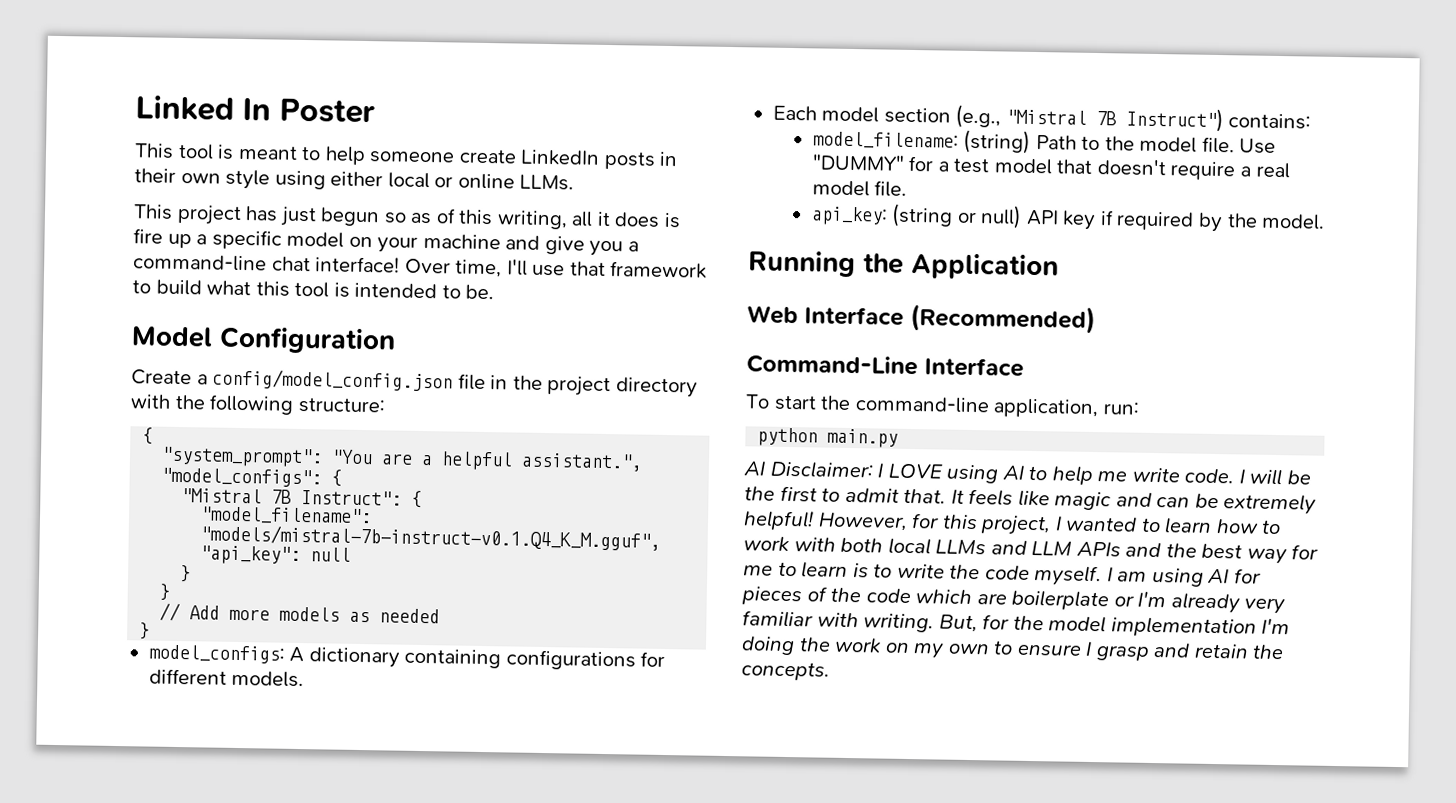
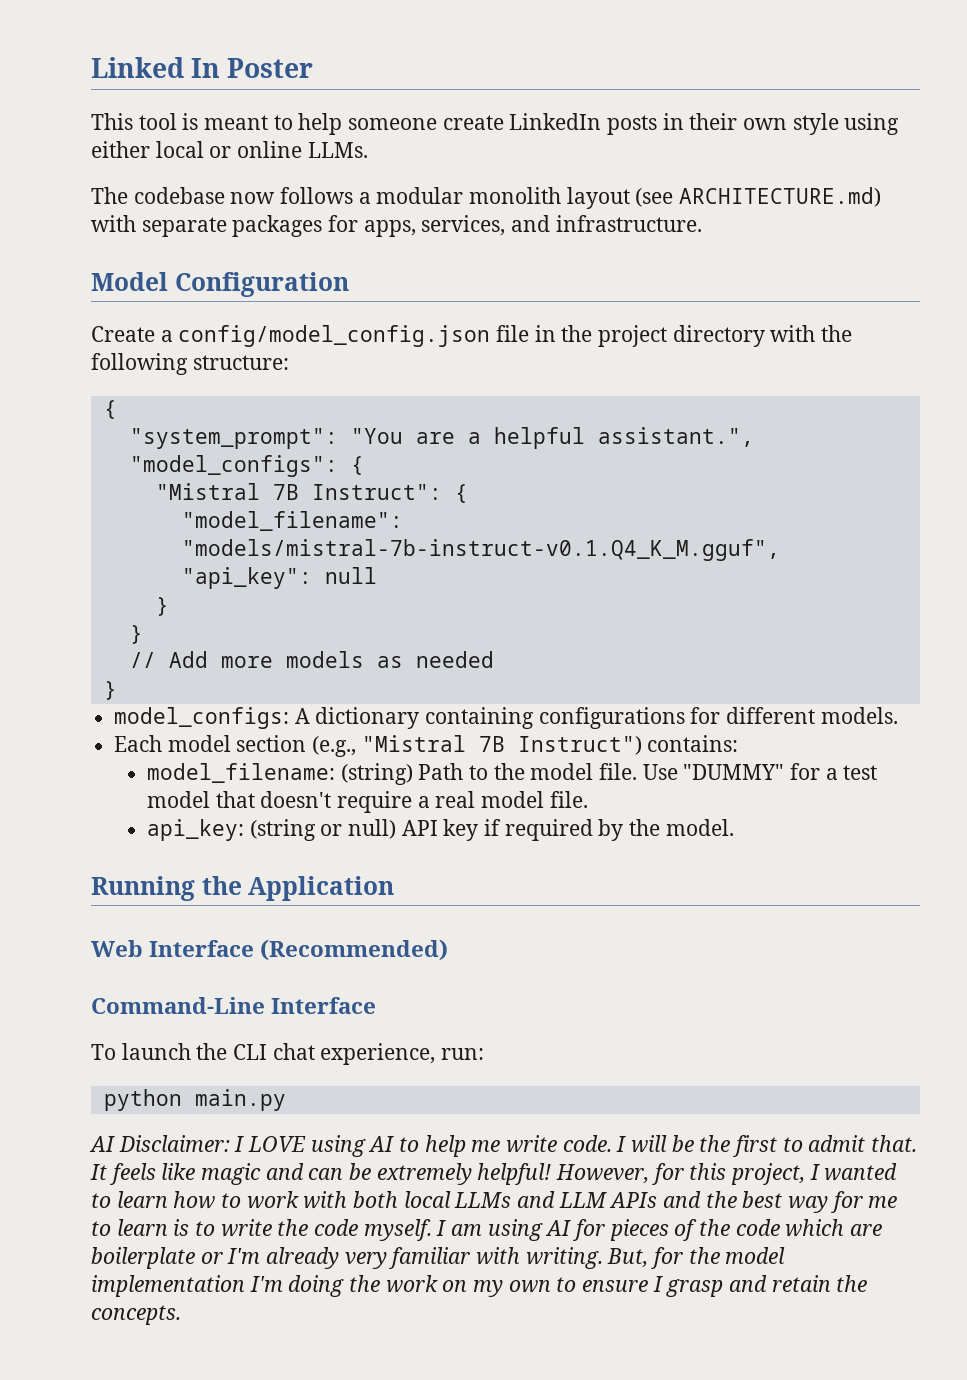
[133,204,681,230] [133,228,639,257] [133,254,708,279] [132,279,495,300] This project has just begun so as of this writing, all it does is fire up a specific model on your machine and give you a command-line chat interface! Over time, I'll use that framework to build what this tool is intended to be. -> [91,187,882,209] [91,215,702,237] The codebase now follows a modular monolith layout (see ARCHITECTURE.md) with separate packages for apps, services, and infrastructure.
[773,395,1100,419] start the command-line application, -> [121,1043,436,1065] launch the CLI chat experience,

